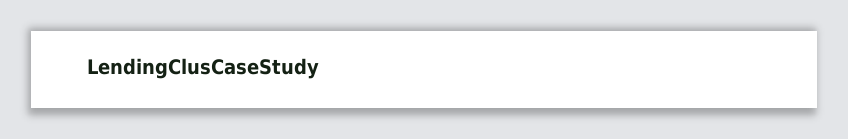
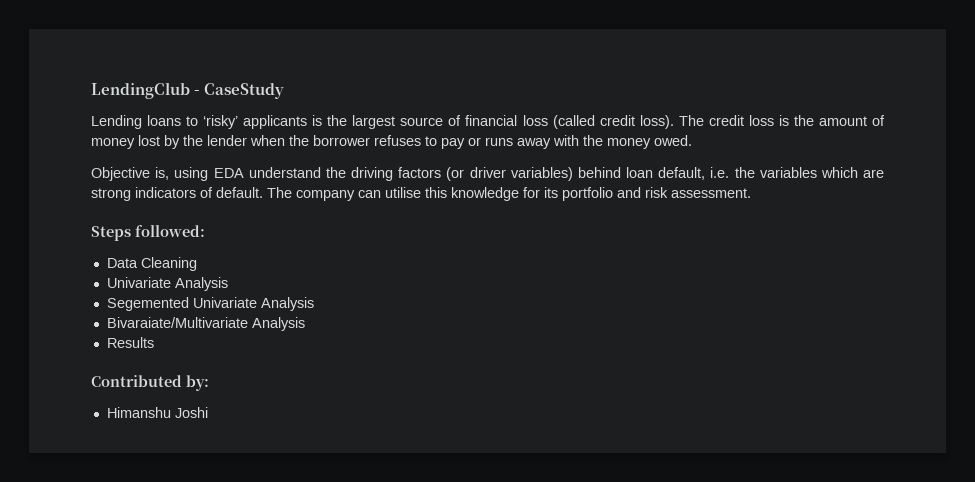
[87,58,319,79] LendingClusCaseStudy -> [91,82,285,99] [91,115,885,129] [91,135,692,149] [91,167,884,181] [91,187,751,201] [91,225,205,241] [106,257,197,271] [106,277,228,291] [106,297,314,311] [106,317,305,331] [106,337,154,348] [91,375,209,391] [106,407,208,418] LendingClub - CaseStudy // Lending loans to ‘risky’ applicants is the largest source of financial loss (called credit loss). The credit loss is the amount of money lost by the lender when the borrower refuses to pay or runs away with the money owed. // Objective is, using EDA understand the driving factors (or driver variables) behind loan default, i.e. the variables which are strong indicators of default. The company can utilise this knowledge for its portfolio and risk assessment. // Steps followed: // Data Cleaning // Univariate Analysis // Segemented Univariate Analysis // Bivaraiate/Multivariate Analysis // Results // Contributed by: // Himanshu Joshi

